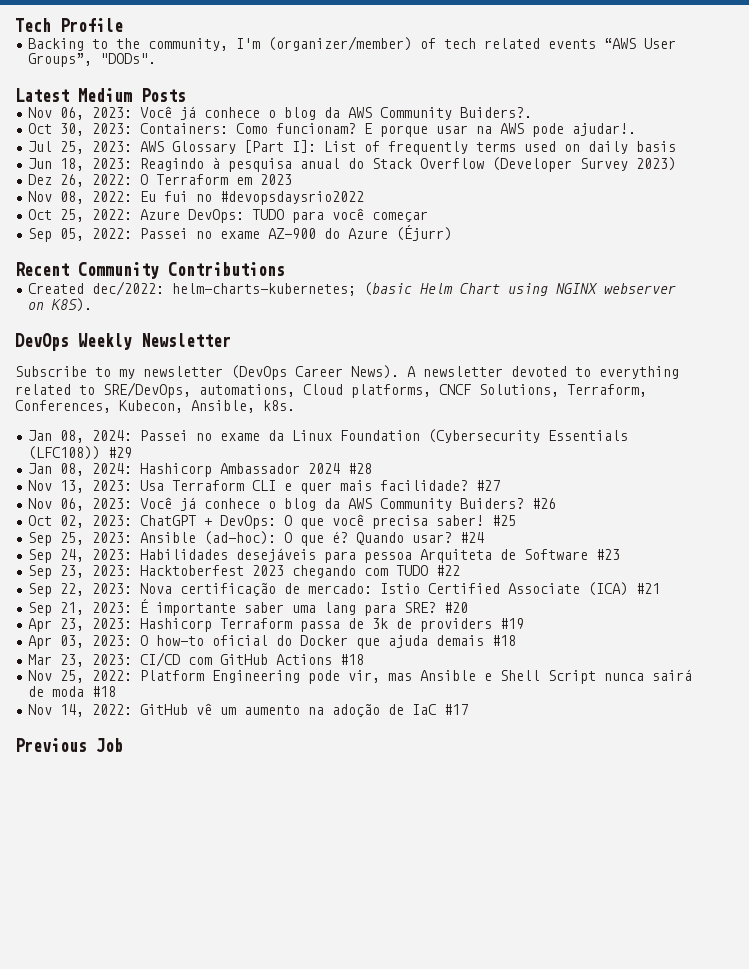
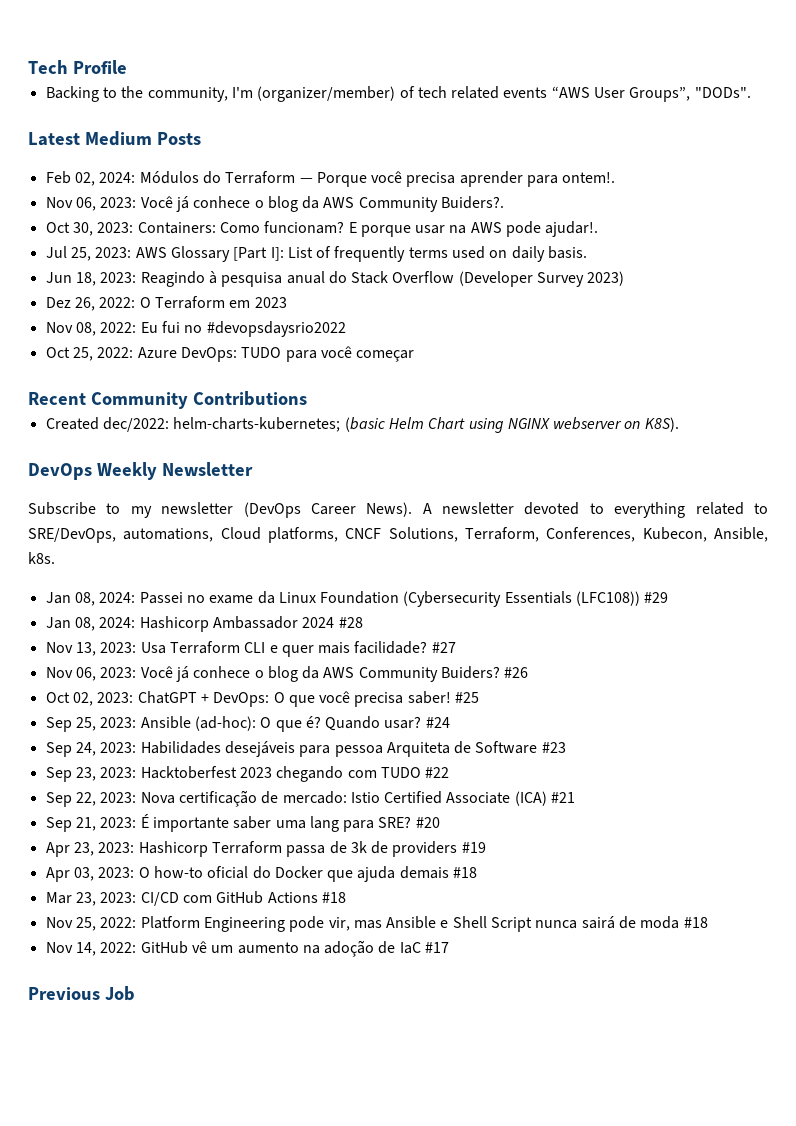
(186, 95) none -> [45,171,616,187] // Feb 02, 2024: Módulos do Terraform — Porque você precisa aprender para ontem!.
[636,141,677,152] basis -> [548,246,588,259] basis.
[28,225,453,242] // Sep 05, 2022: Passei no exame AZ-900 do Azure (Éjurr) -> (415, 356) none

